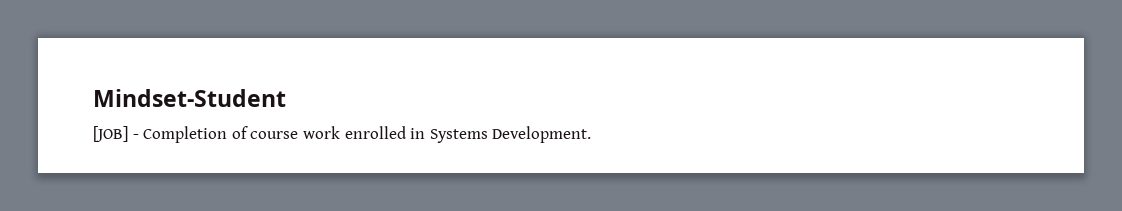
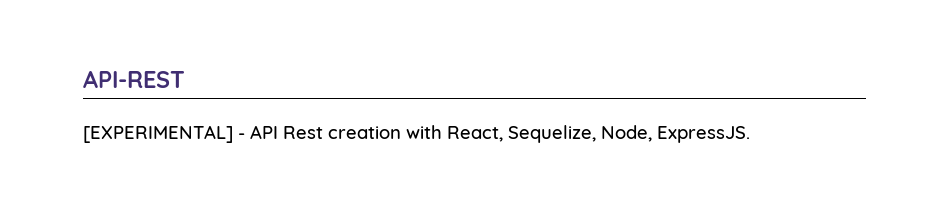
[93,89,286,107] [93,126,592,143] Mindset-Student // [JOB] - Completion of course work enrolled in Systems Development. -> [83,70,185,88] [83,125,750,143] API-REST // [EXPERIMENTAL] - API Rest creation with React, Sequelize, Node, ExpressJS.

